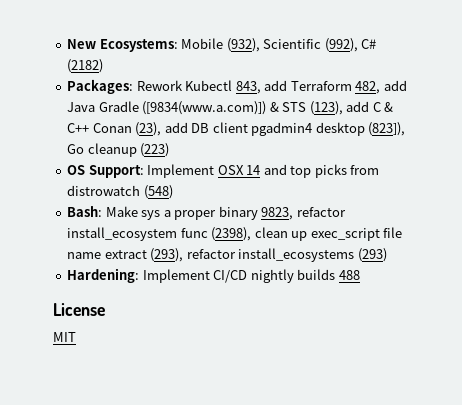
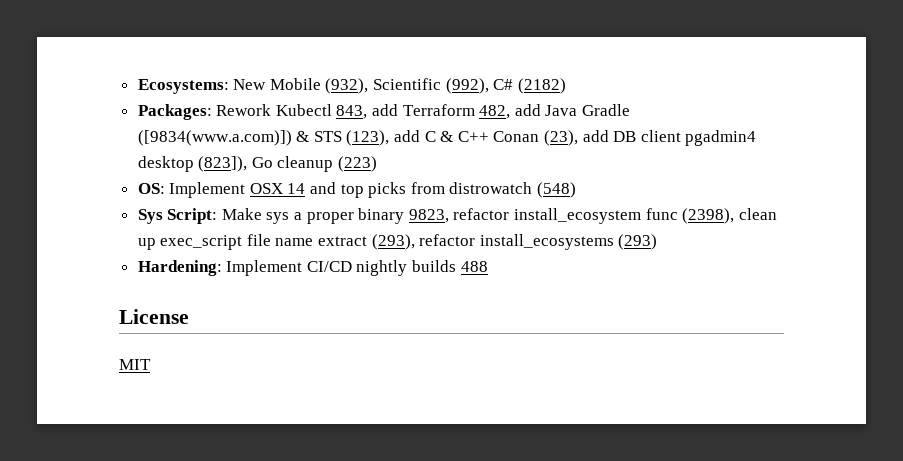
[67,39,178,52] New Ecosystems: -> [137,79,267,94] Ecosystems: New
[67,165,144,178] OS Support: -> [137,183,165,194] OS:
[67,206,103,217] Bash: -> [137,208,218,224] Sys Script:

